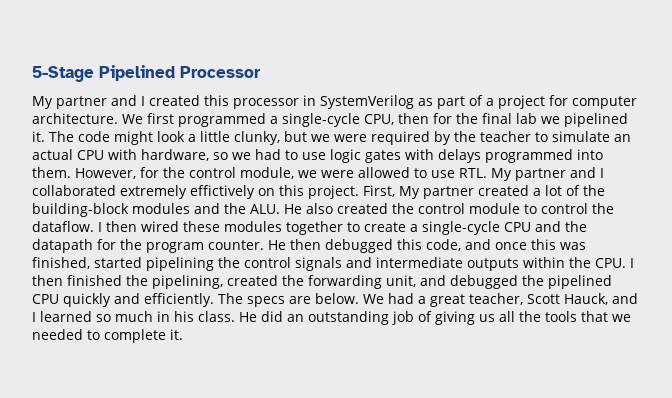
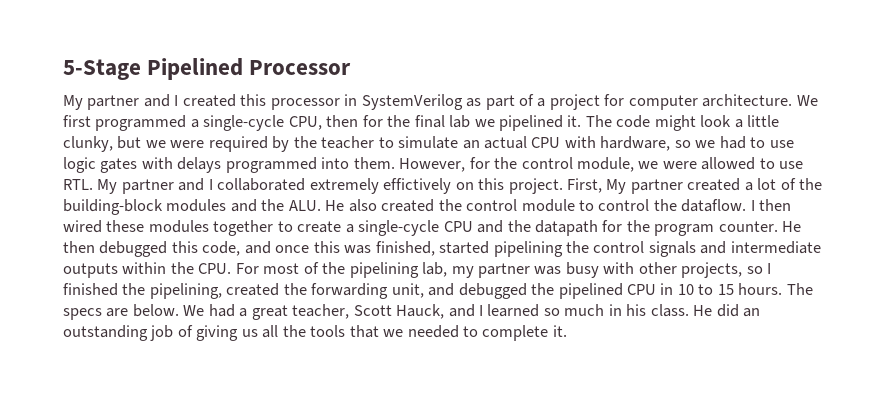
[630,258,634,268] [32,275,63,286] I then -> [235,262,772,278] For most of the pipelining lab, my partner was busy with other projects, so I
[63,293,214,307] quickly and efficiently. -> [660,283,783,295] in 10 to 15 hours.

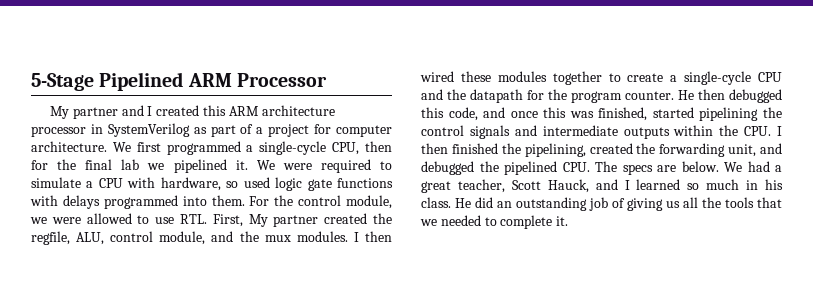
(244, 69) none -> [187,73,232,87] ARM
(267, 100) none -> [228,105,335,116] ARM architecture
[585,115,780,131] [63,136,794,152] [63,157,138,173] The code might look a little clunky, but we were required by the teacher to simulate an actual CPU with hardware, so we had to use logic gates -> [256,159,392,173] [31,177,394,191] We were required to simulate a CPU with hardware, so used logic gate functions
[399,157,490,172] However, for -> [249,196,270,206] For
[97,178,823,194] [63,199,747,215] My partner and I collaborated extremely effictively on this project. First, My partner created a lot of the building-block modules and the ALU. He also created the control module to control the dataflow. -> [212,213,393,227] [31,231,348,245] First, My partner created the regfile, ALU, control module, and the mux modules.
[235,262,772,278] For most of the pipelining lab, my partner was busy with other projects, so I -> [777,126,782,136] [421,143,448,154] I then
[627,283,783,295] CPU in 10 to 15 hours. -> [562,162,590,172] CPU.

